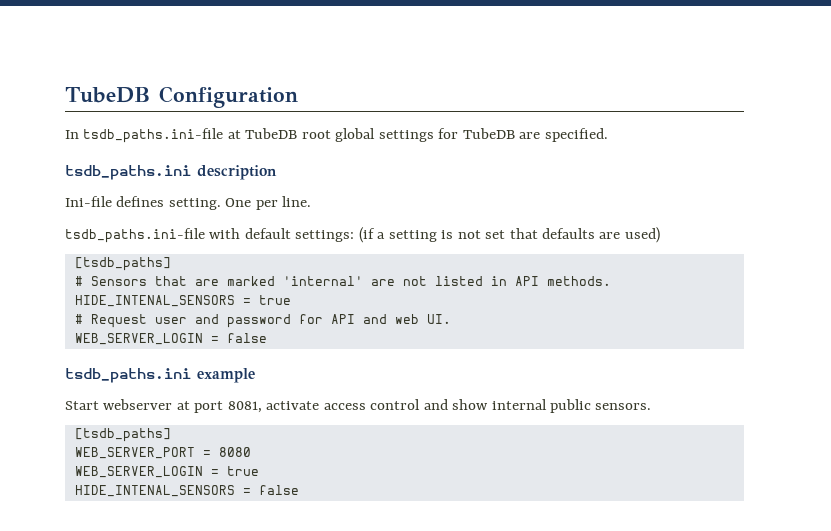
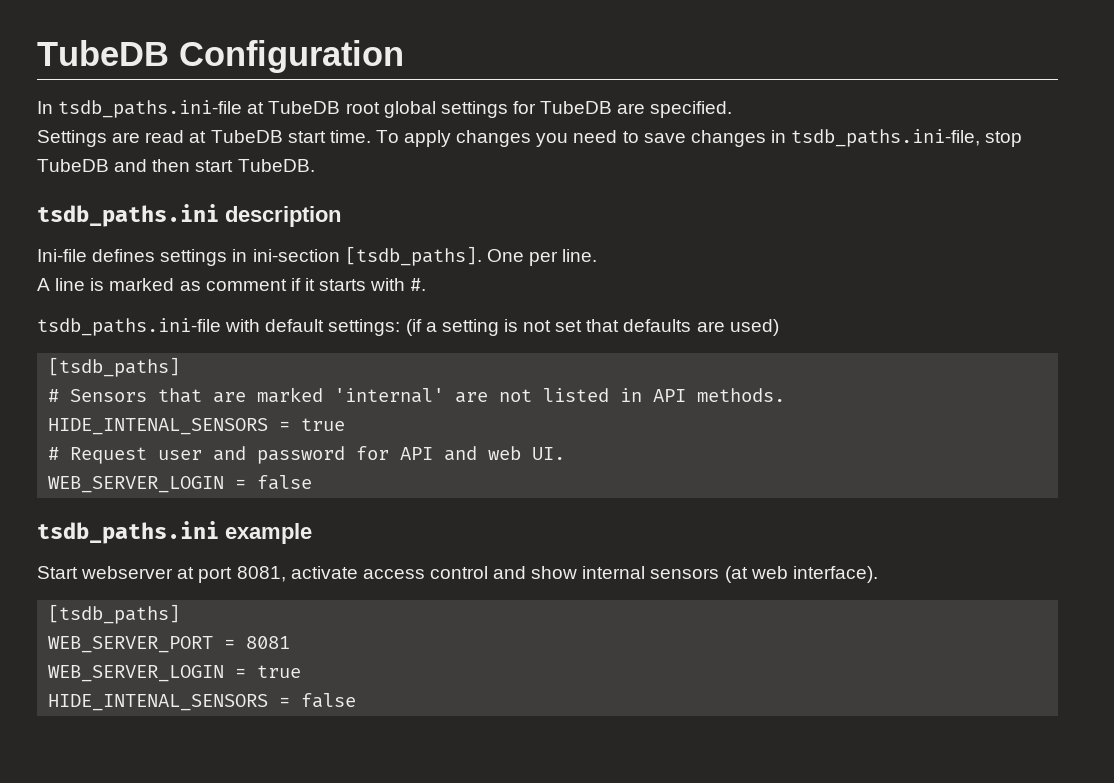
(608, 135) none -> [37,129,1023,147] [37,159,315,172] // Settings are read at TubeDB start time. To apply changes you need to save changes in tsdb_paths.ini-file, stop TubeDB and then start TubeDB.
[168,198,221,210] setting. -> [160,246,482,266] settings in ini-section [tsdb_paths].
(312, 201) none -> [37,278,427,291] // A line is marked as comment if it starts with #.
[550,399,652,413] public sensors. -> [650,566,878,583] sensors (at web interface).
[218,447,251,457] 8080 -> [246,636,291,649] 8081

